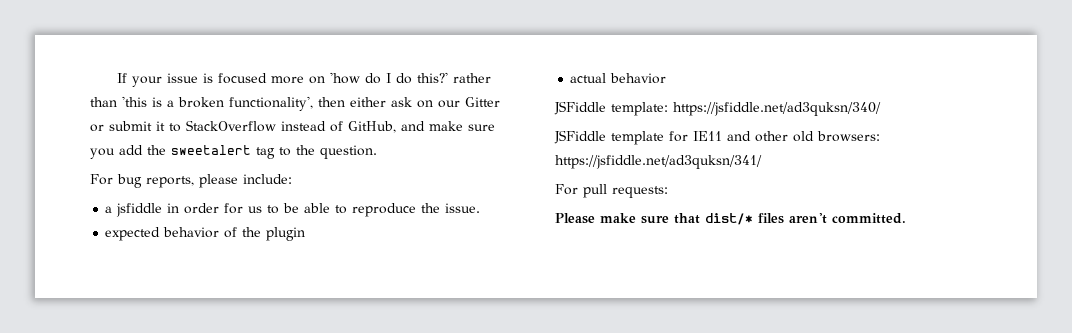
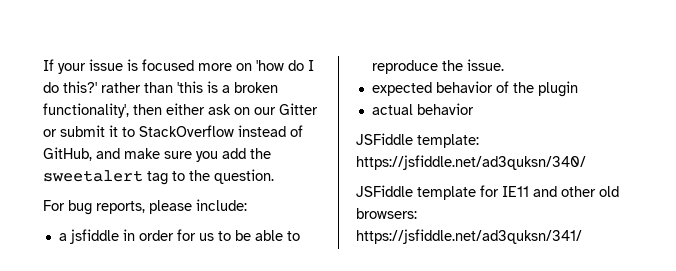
[555,184,668,198] [555,213,906,225] // For pull requests: // Please make sure that dist/* files aren't committed. -> (582, 236) none

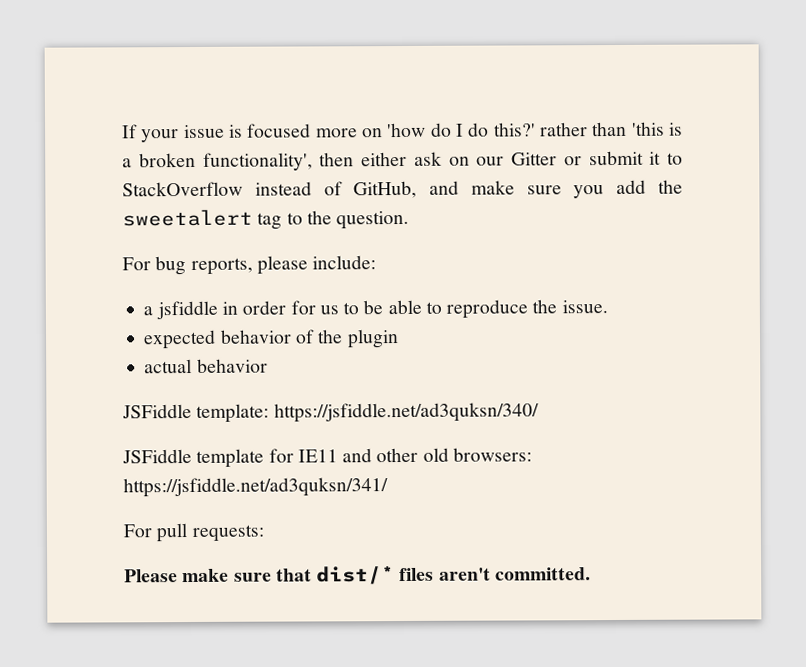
(582, 236) none -> [123,523,264,543] [124,566,591,585] // For pull requests: // Please make sure that dist/* files aren't committed.

